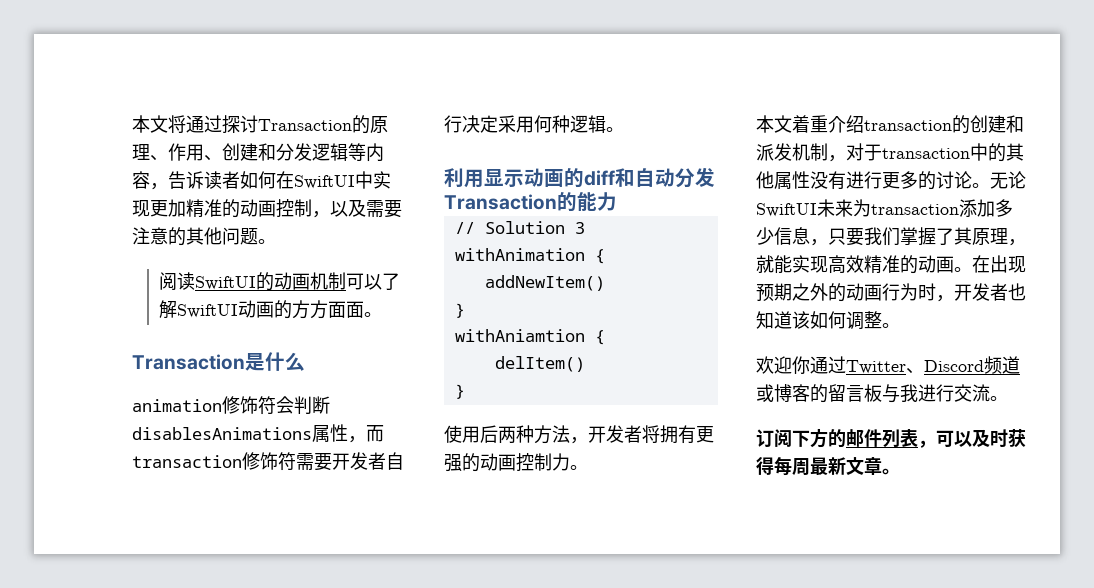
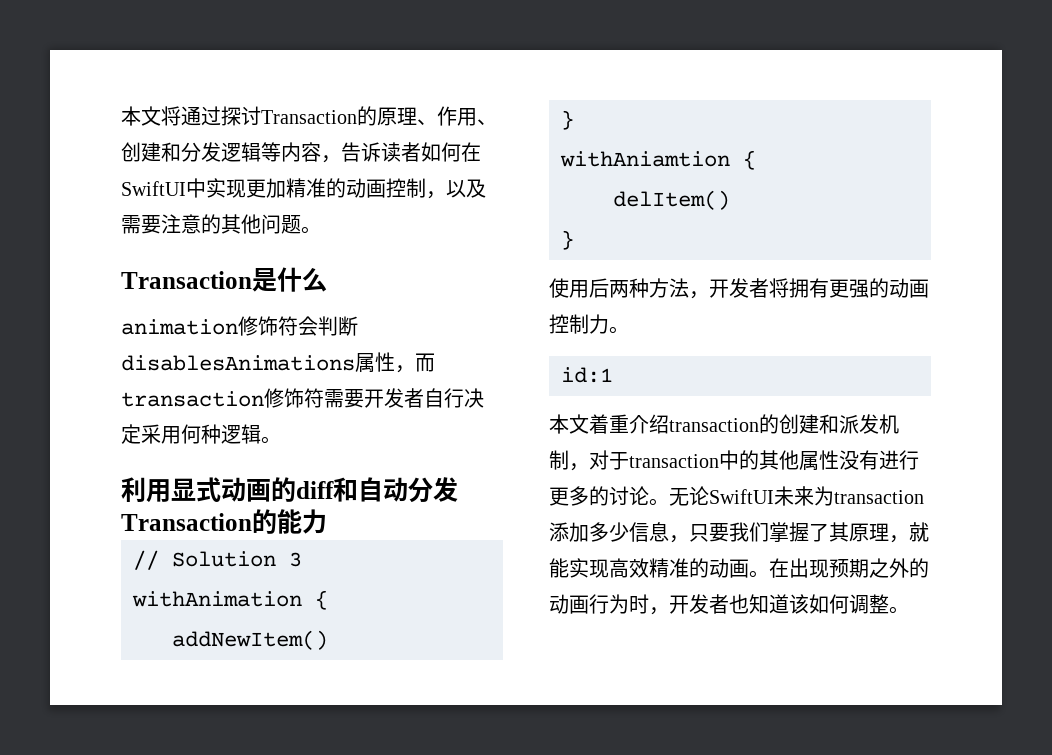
[159,272,401,291] [159,300,383,319] // 阅读SwiftUI的动画机制可以了解SwiftUI动画的方方面面。 -> (321, 230) none
[504,169,524,187] 示 -> [196,477,221,502] 式
(588, 467) none -> [561,367,613,383] // id:1
[756,356,1020,374] [756,384,1008,403] [756,428,1026,448] [756,456,900,476] // 欢迎你通过Twitter、Discord频道或博客的留言板与我进行交流。 // 订阅下方的邮件列表，可以及时获得每周最新文章。 -> (909, 610) none

